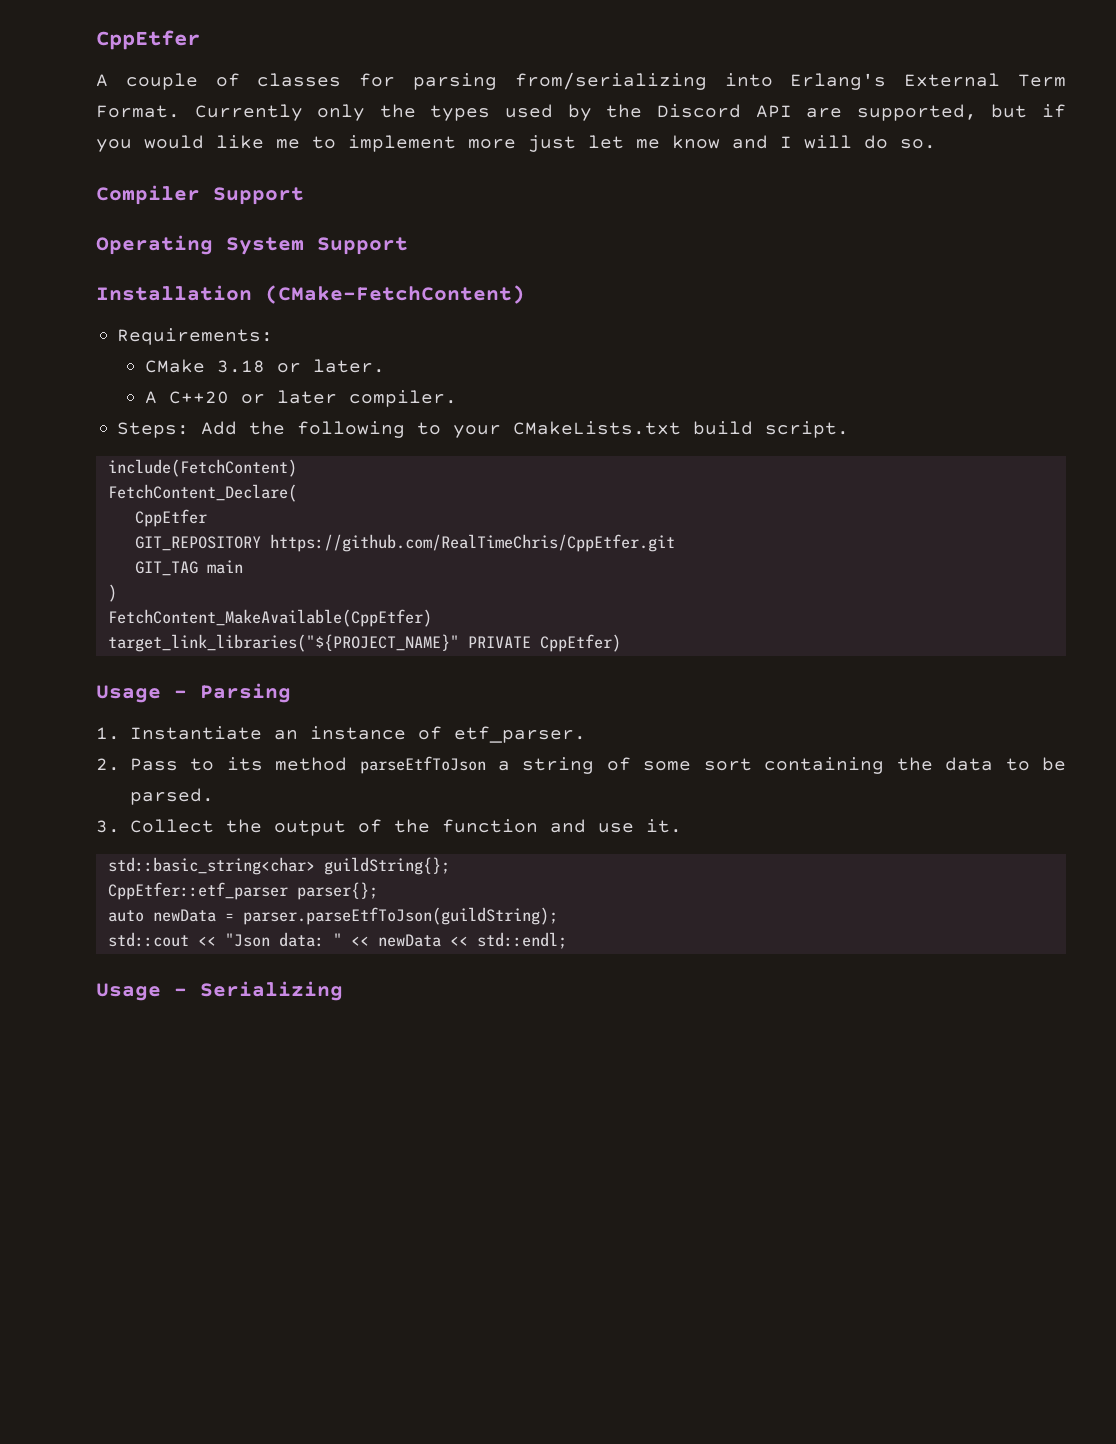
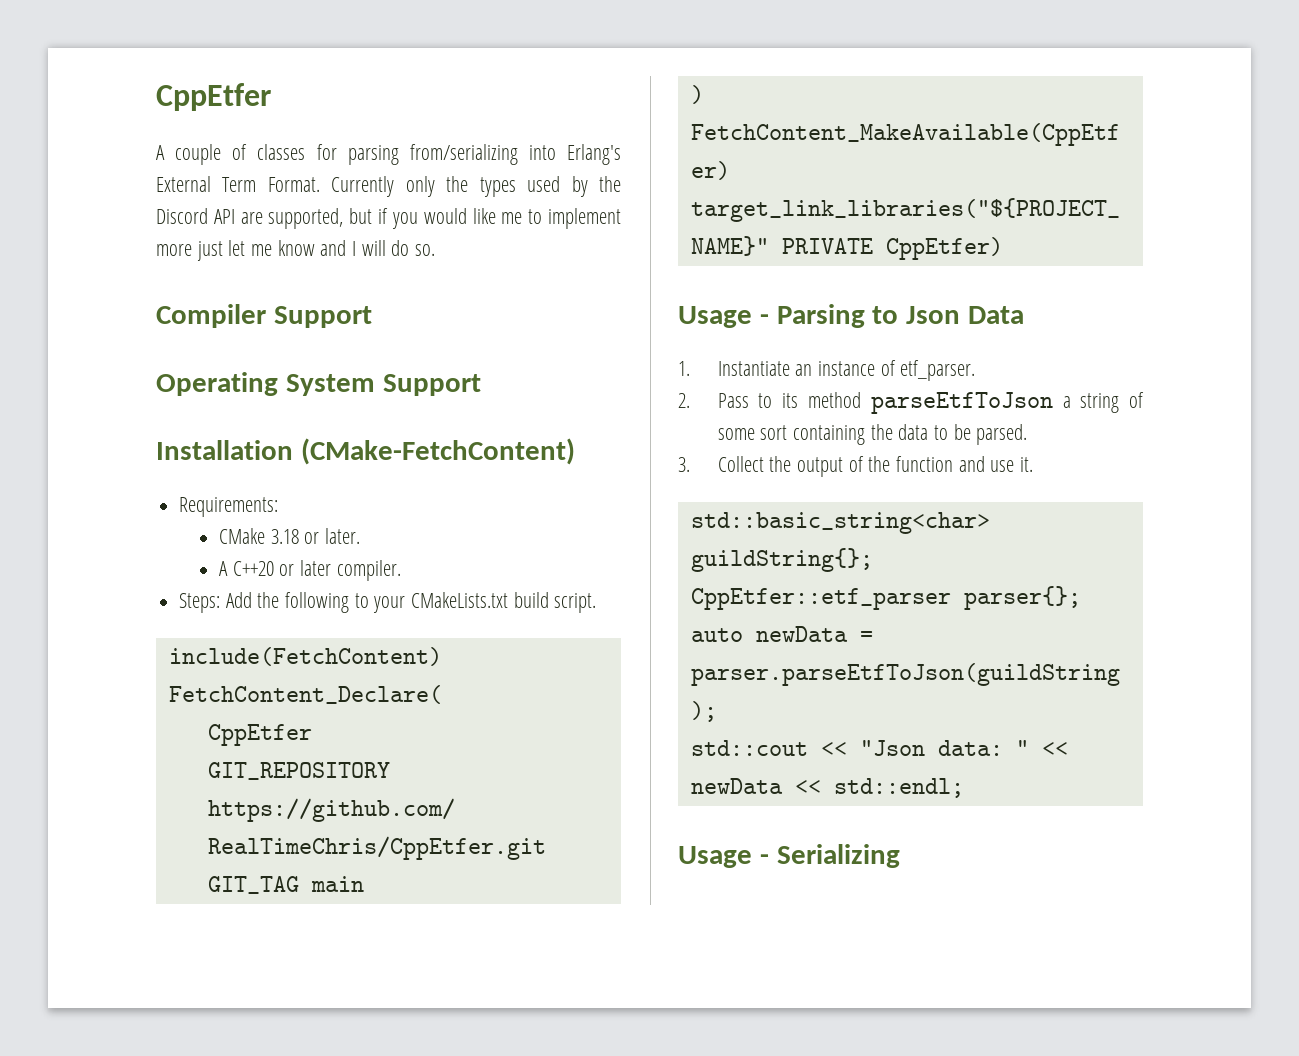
(291, 693) none -> [872,306,1025,324] to Json Data

